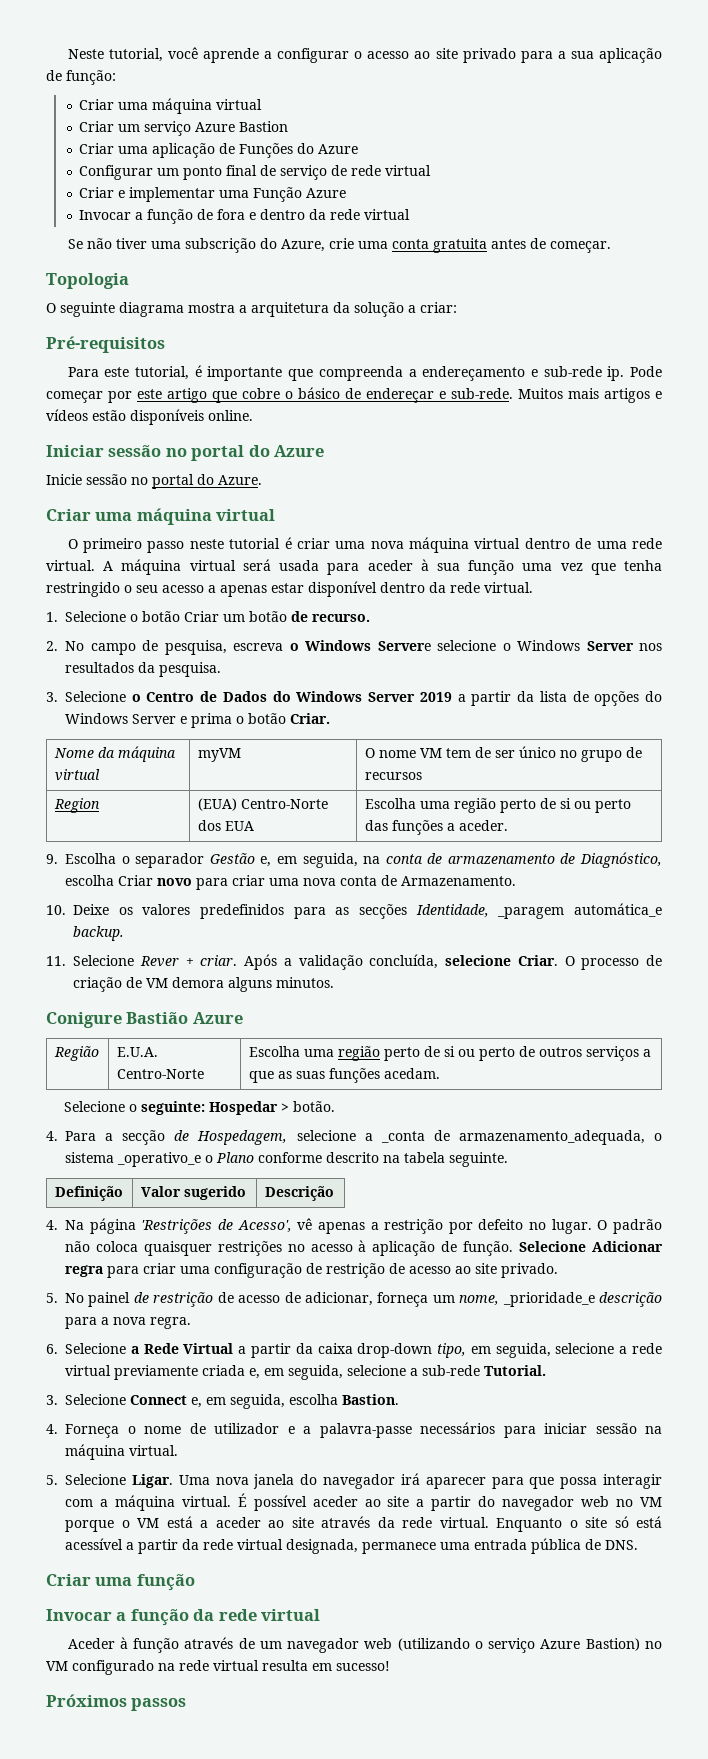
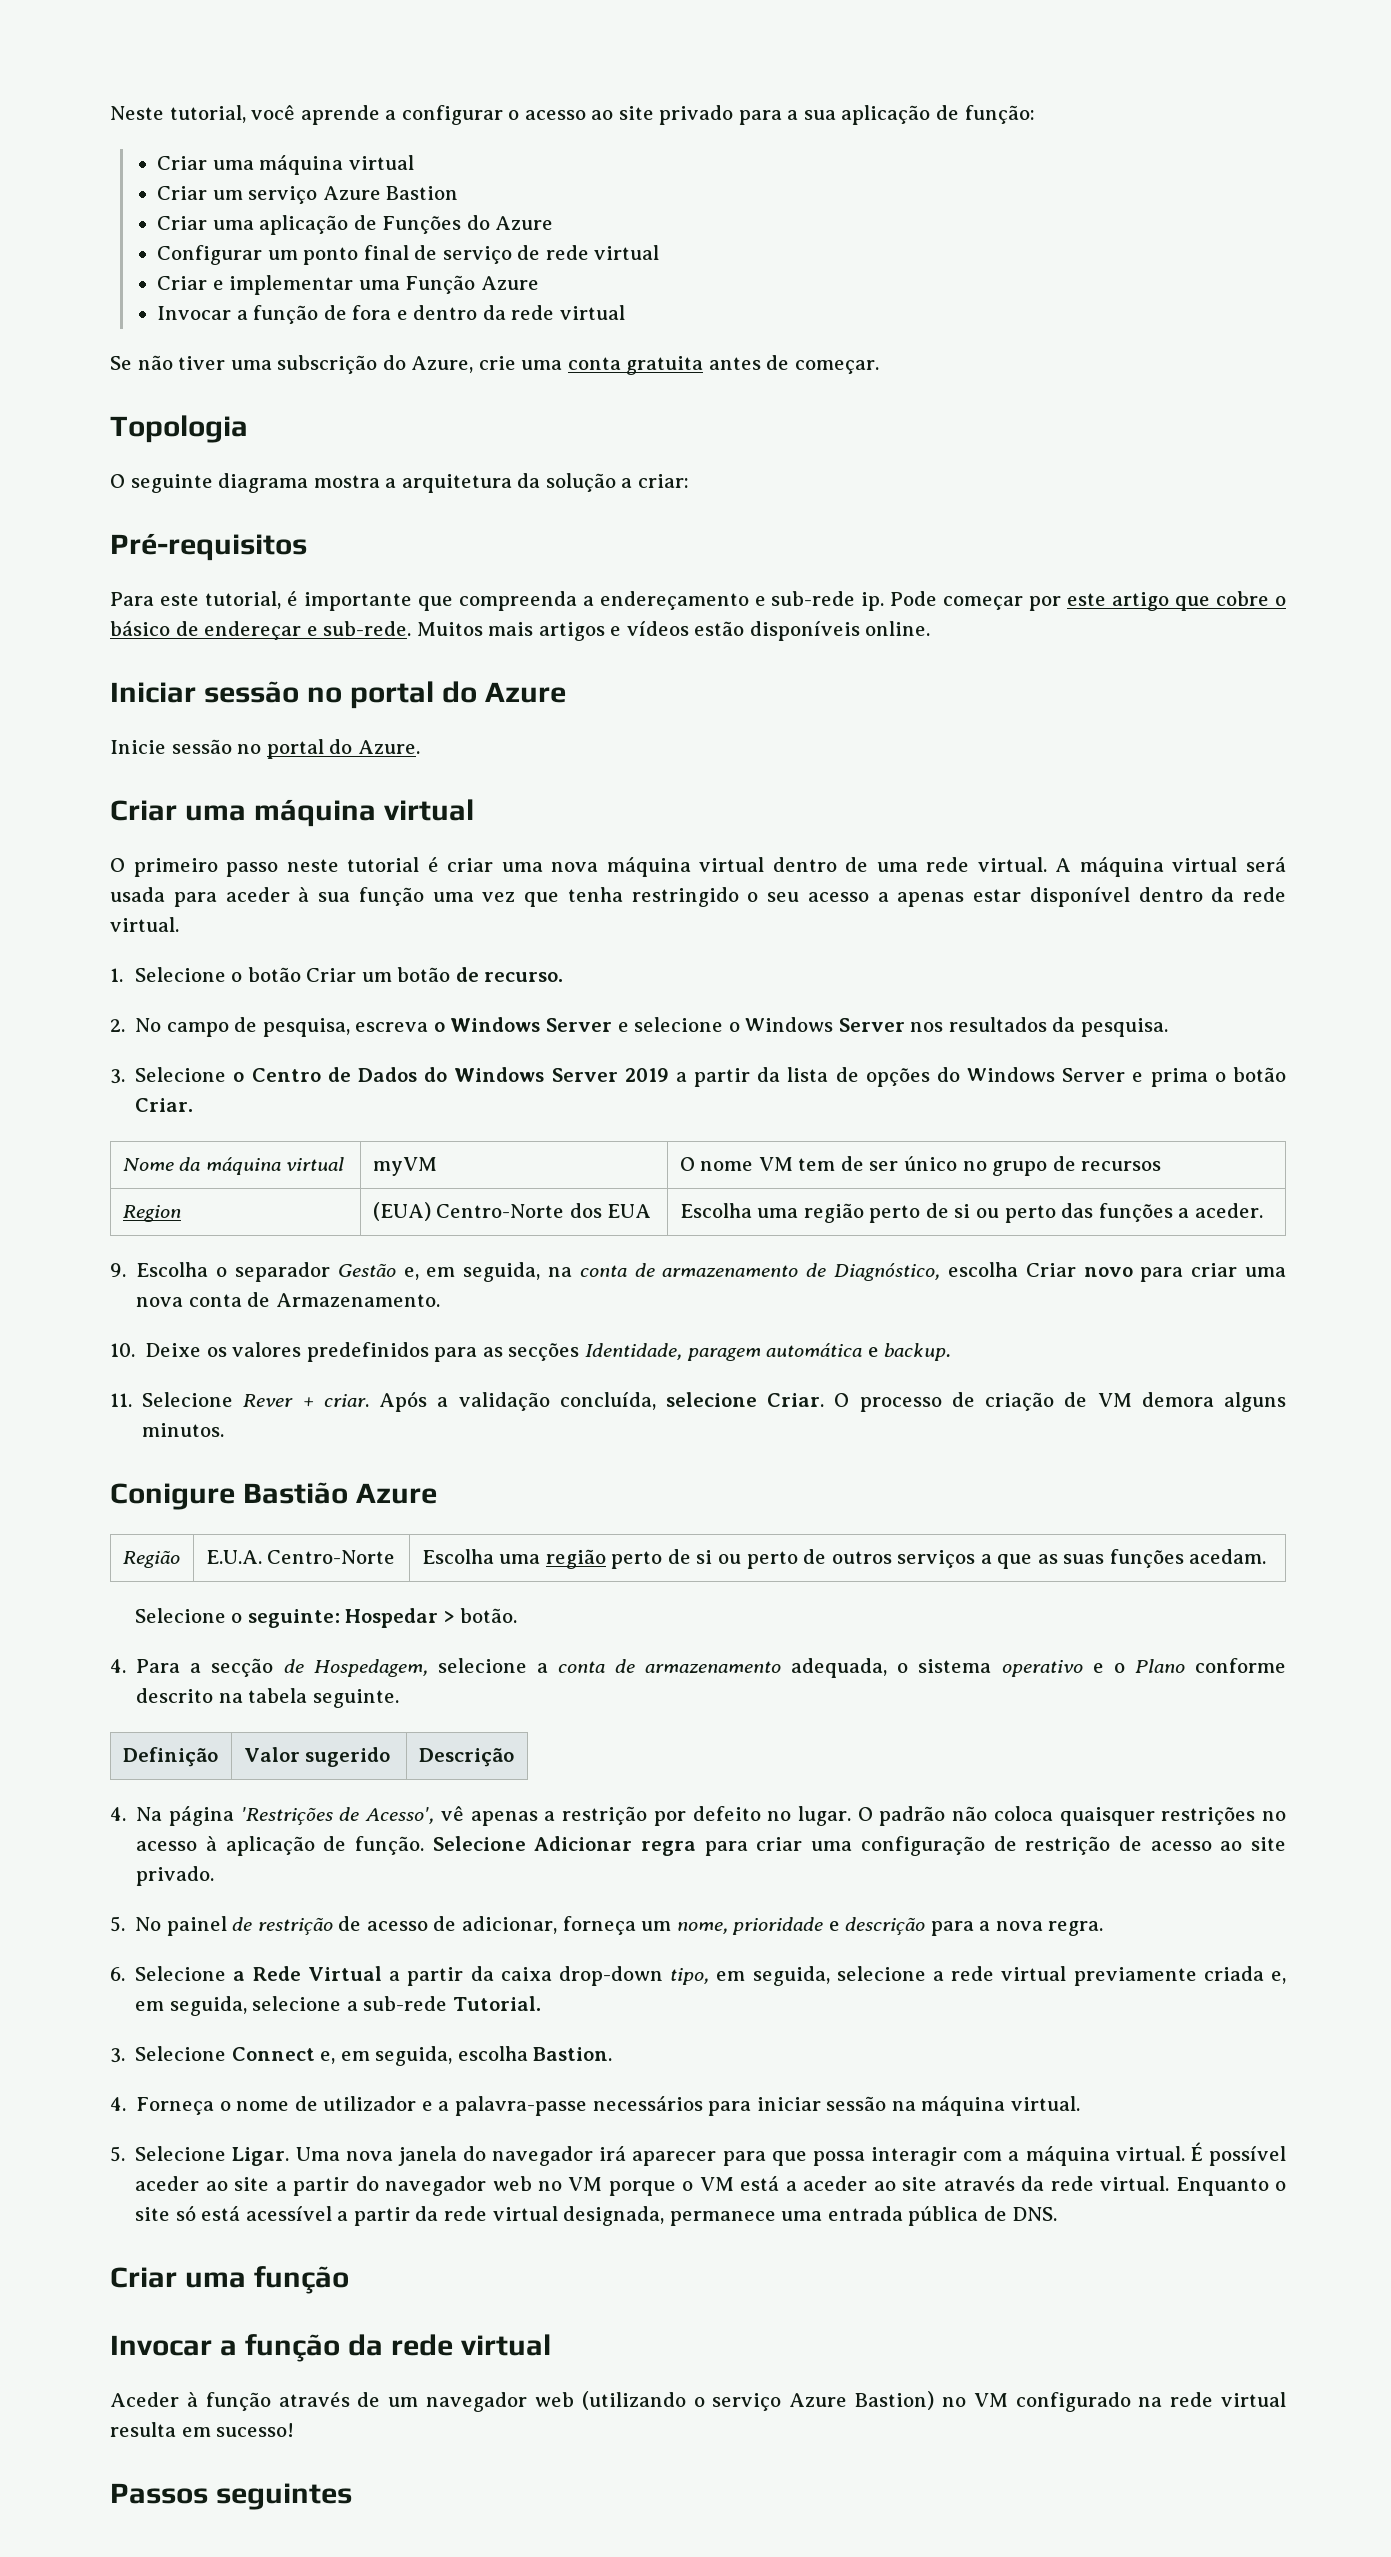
[377,641,431,651] Servere -> [545,1018,629,1032] Server e
[497,903,662,919] _paragem automática_e -> [686,1343,879,1361] paragem automática e
[380,1130,663,1145] [65,1152,201,1167] _conta de armazenamento_adequada, o sistema _operativo_e -> [557,1658,1104,1678] conta de armazenamento adequada, o sistema operativo e
[502,1292,595,1307] _prioridade_e -> [732,1917,840,1935] prioridade e
[46,1694,187,1711] Próximos passos -> [110,2483,352,2510] Passos seguintes

